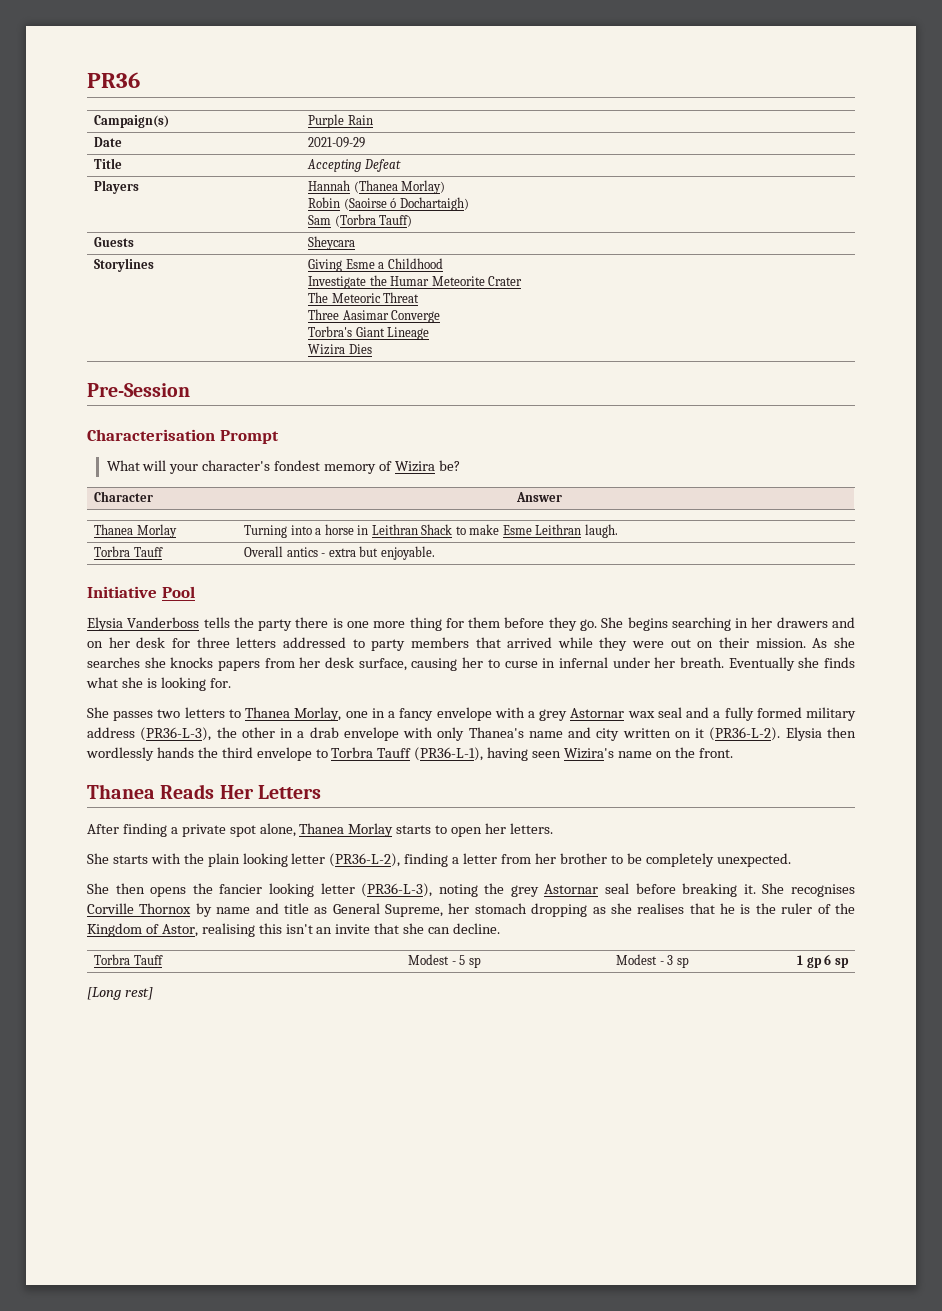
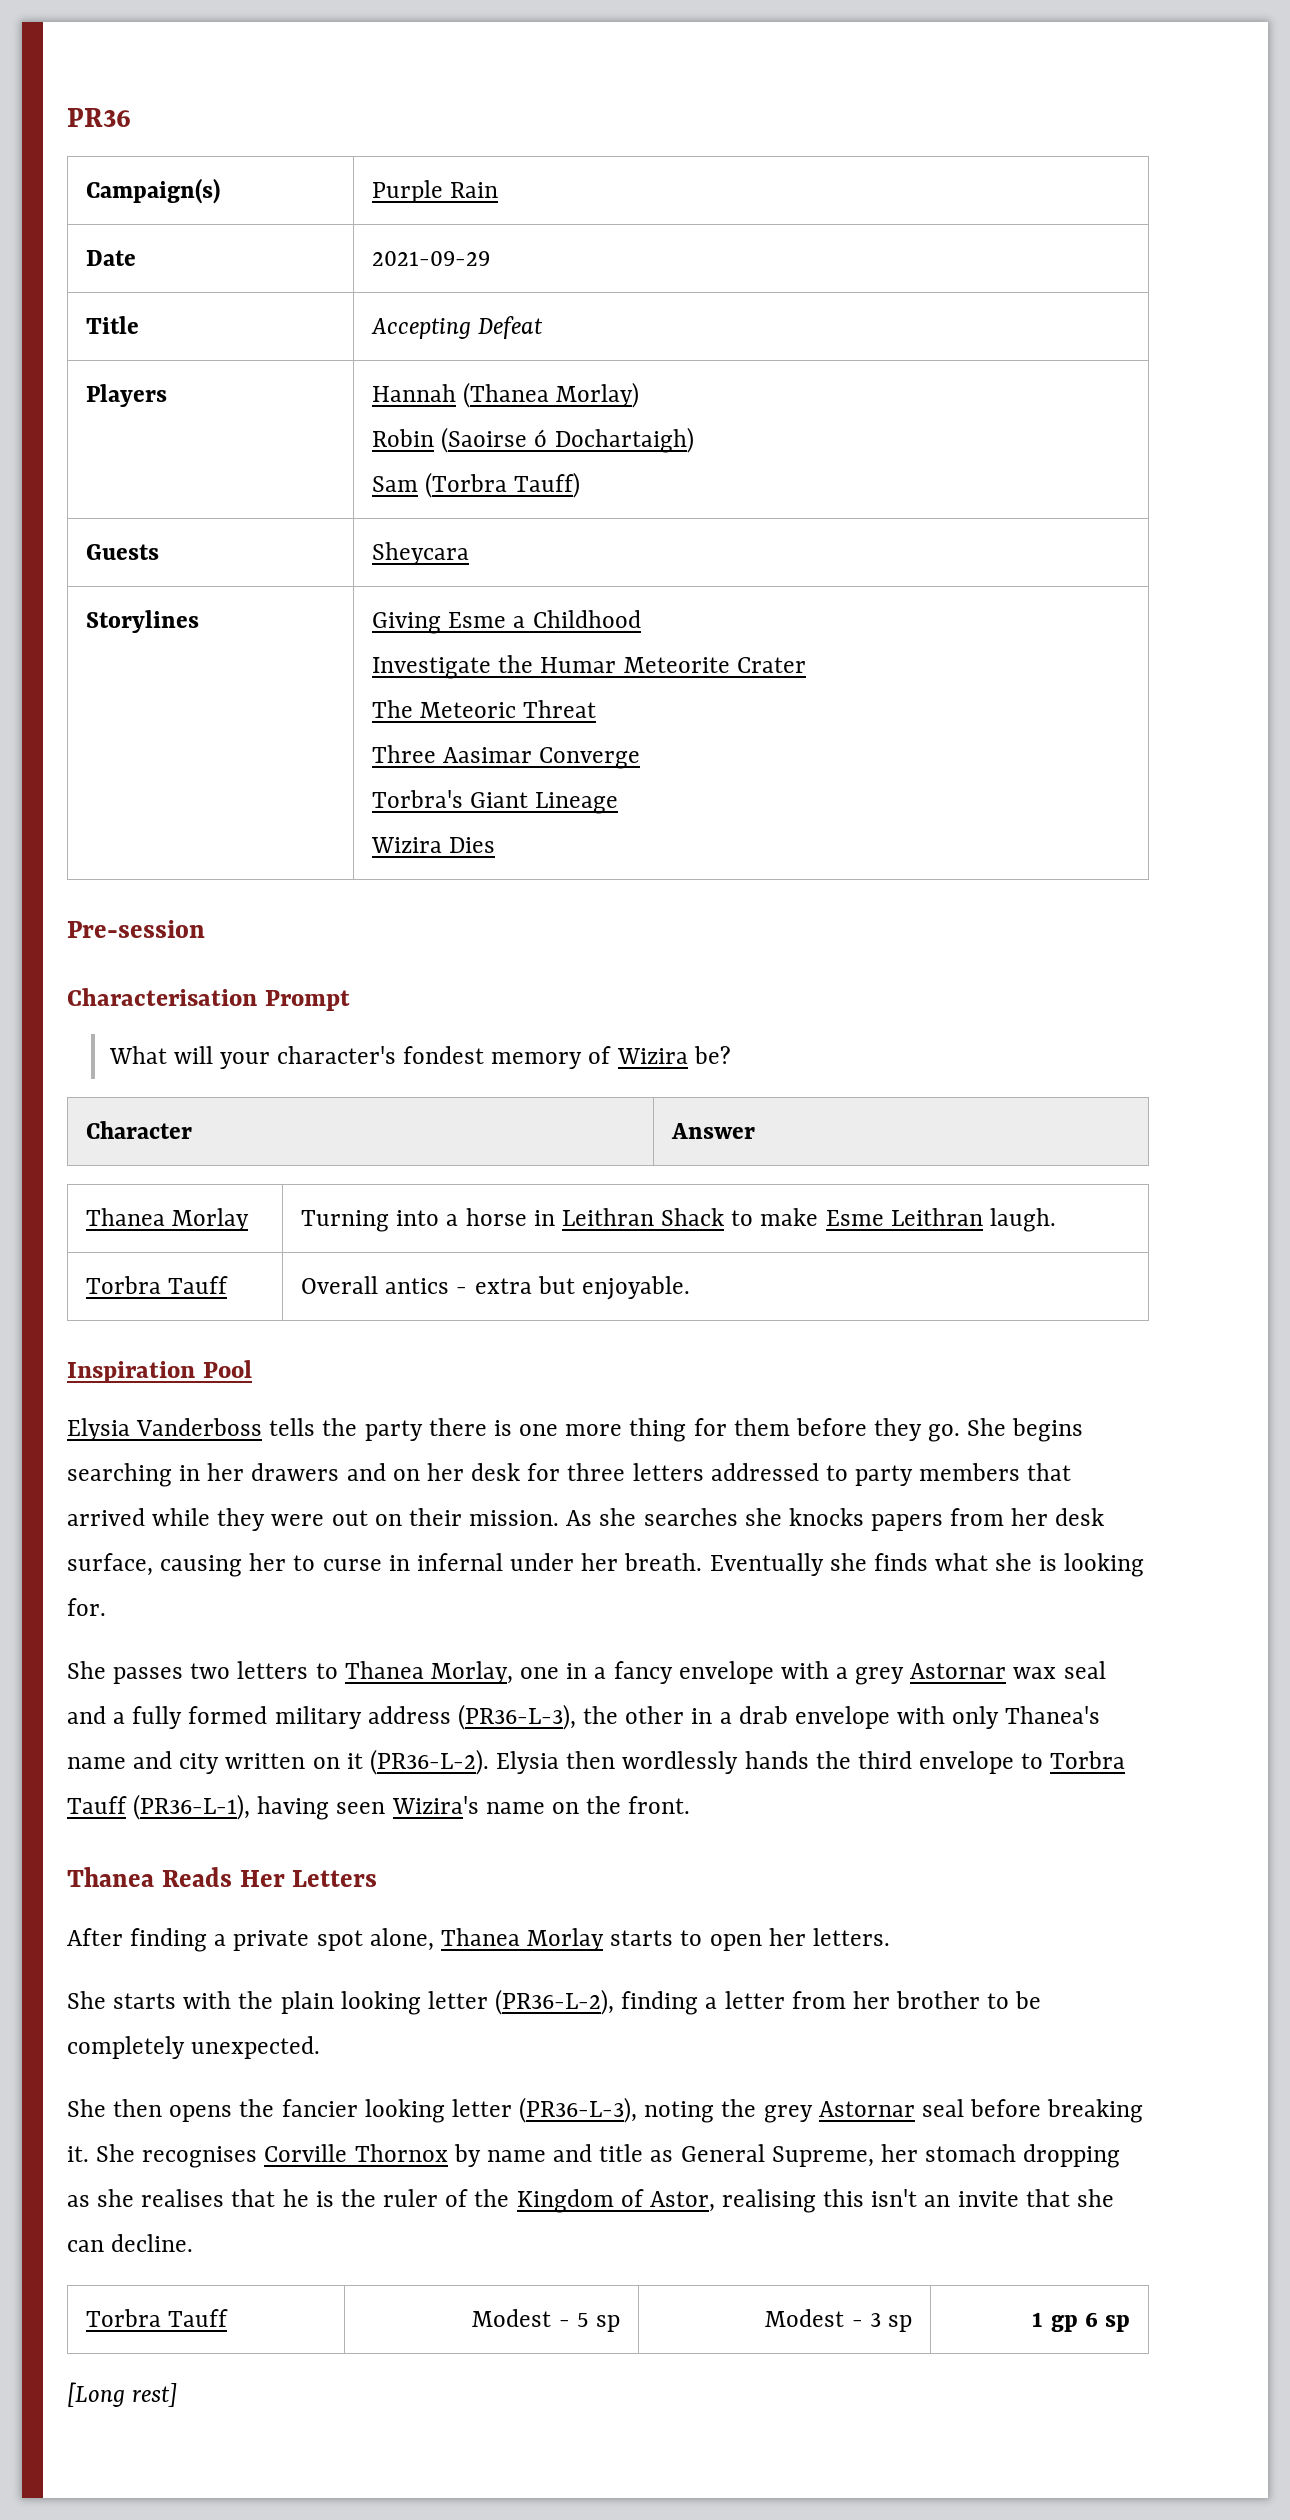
[87,383,190,397] Pre-Session -> [67,920,205,938] Pre-session
[87,586,157,598] Initiative -> [67,1361,195,1383] Inspiration

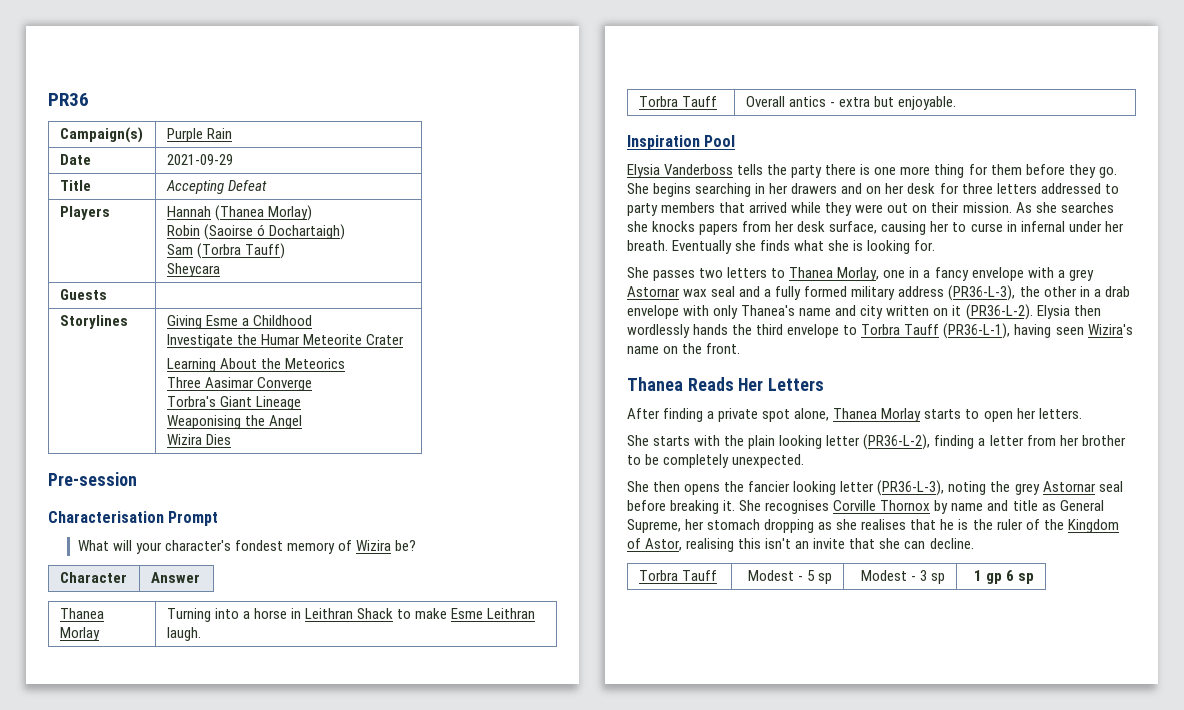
(581, 485) none -> [166,263,220,277] // Sheycara
[372,542,470,565] Sheycara -> (107, 294) none
[372,700,597,718] The Meteoric Threat -> [166,358,346,372] Learning About the Meteorics
(619, 803) none -> [166,415,303,429] // Weaponising the Angel
[67,2382,178,2407] // [Long rest] -> (1035, 578) none

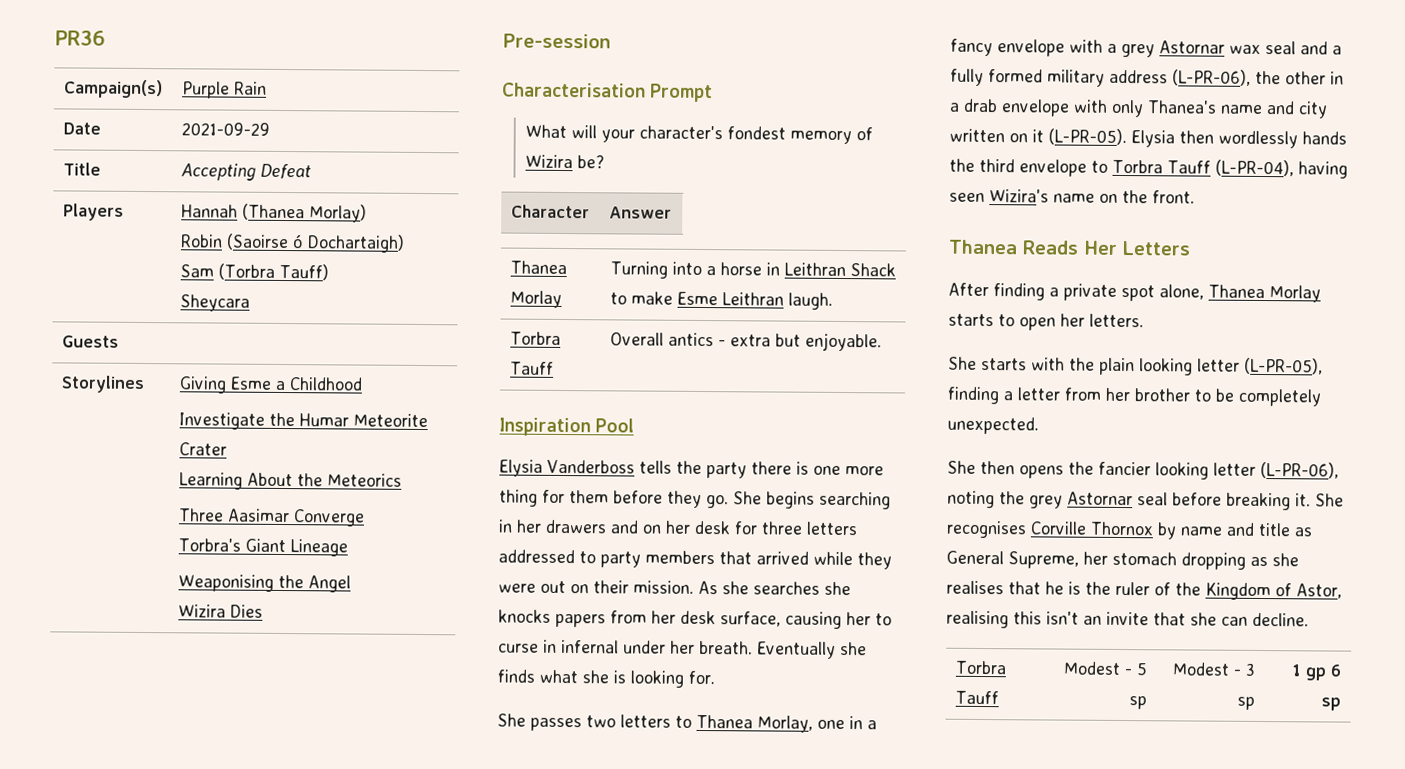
[948,285,1016,301] (PR36-L-3), -> [1172,69,1251,86] (L-PR-06),
[965,304,1033,320] (PR36-L-2). -> [1048,128,1127,146] (L-PR-05).
[943,323,1011,339] (PR36-L-1), -> [1214,159,1294,177] (L-PR-04),
[863,434,931,450] (PR36-L-2), -> [1244,357,1323,375] (L-PR-05),
[877,480,945,496] (PR36-L-3), -> [1260,461,1339,479] (L-PR-06),

